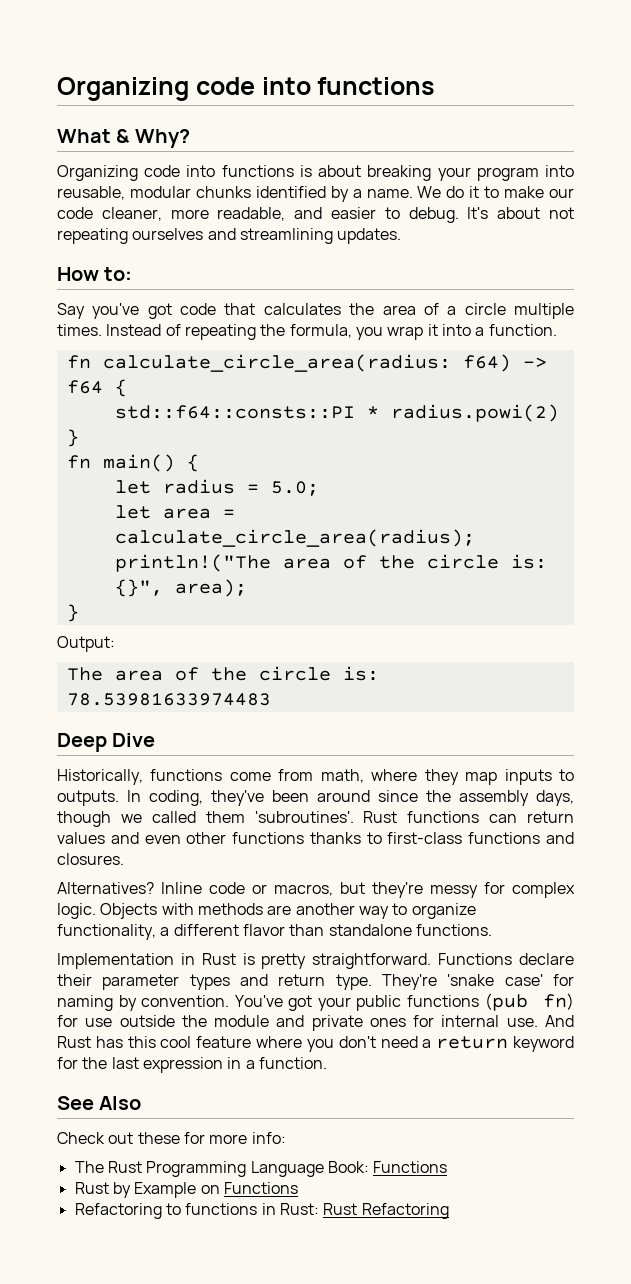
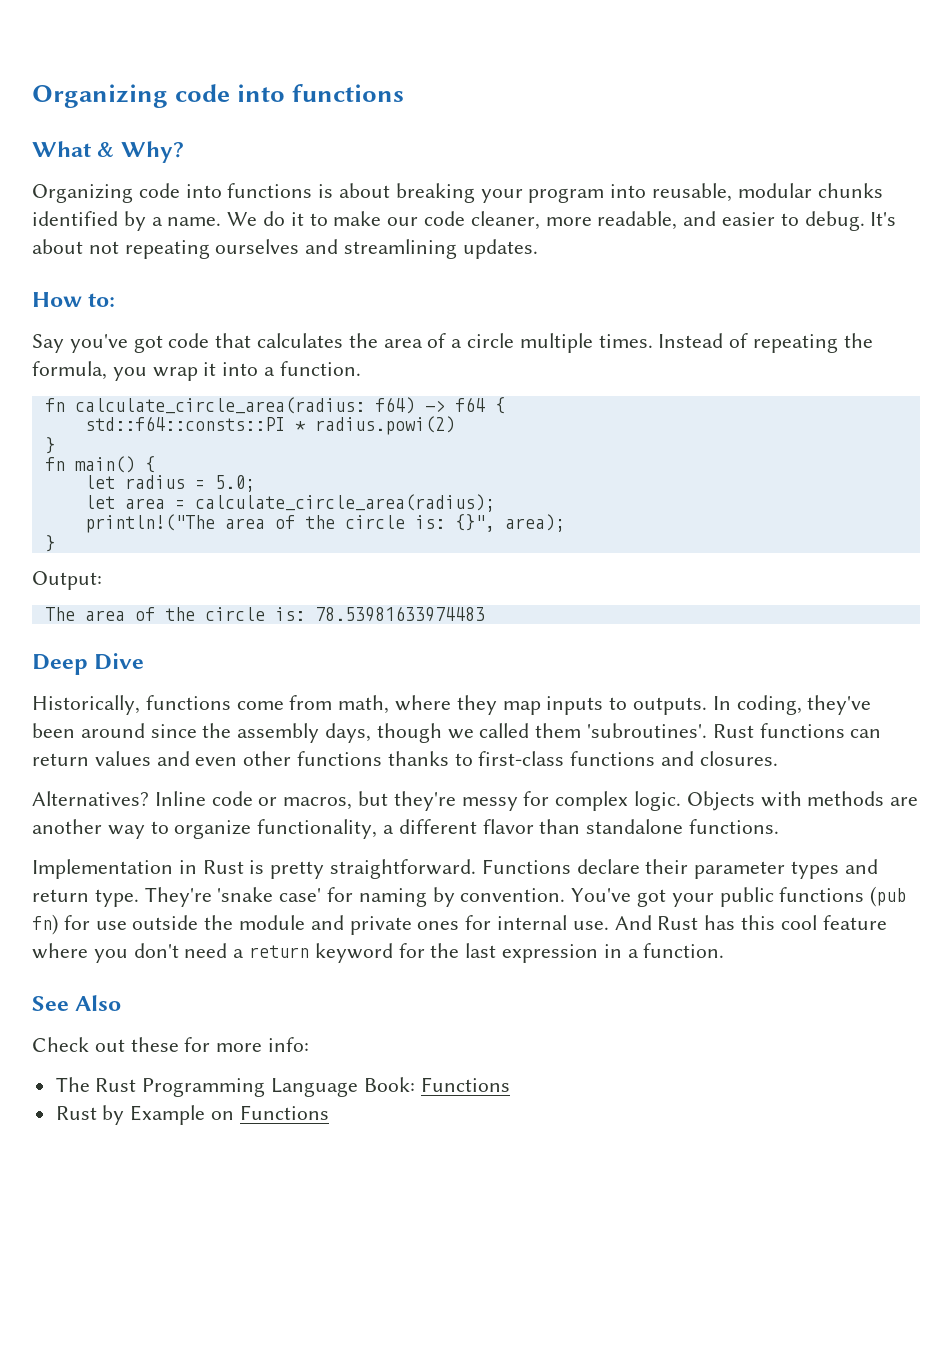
[74,1203,449,1219] // Refactoring to functions in Rust: Rust Refactoring -> (329, 1112) none

